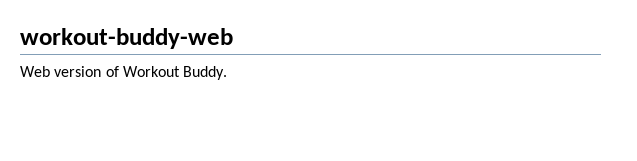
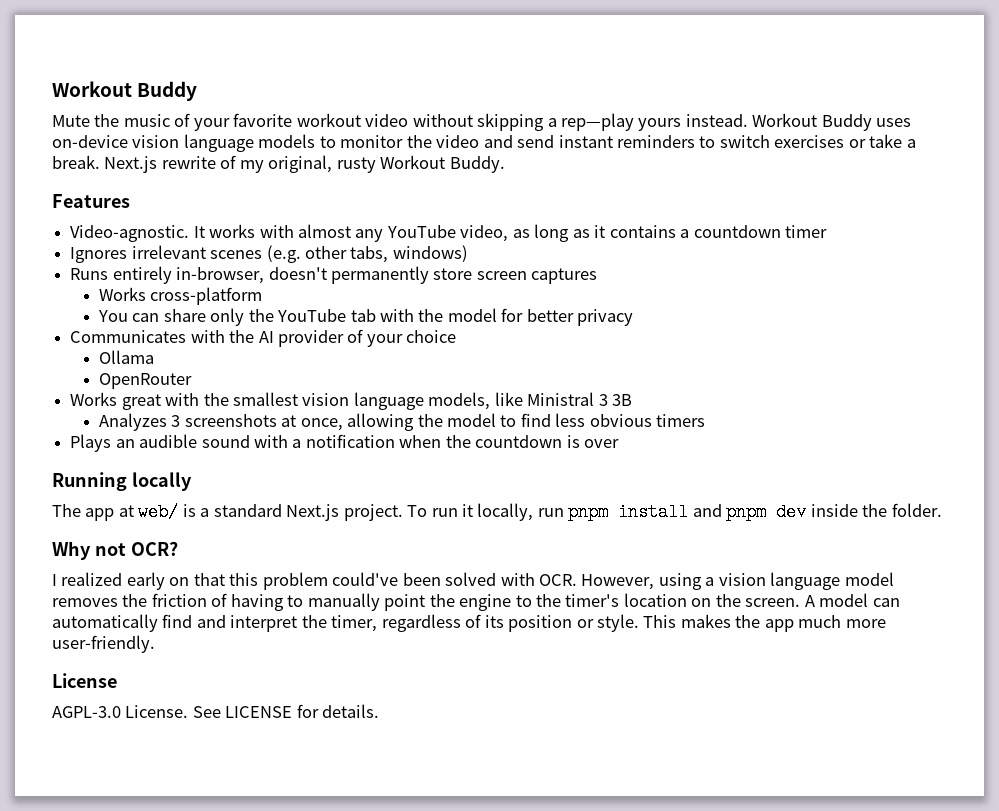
[20,28,233,49] [20,66,228,80] workout-buddy-web // Web version of Workout Buddy. -> [52,81,198,101] [52,113,912,131] [52,134,916,152] [52,155,505,173] [52,194,130,208] [70,224,827,242] [70,245,468,263] [70,266,598,284] [98,287,263,305] [97,308,634,326] [70,329,457,347] [98,350,154,364] [98,373,192,389] [70,392,633,410] [98,413,706,431] [70,434,620,452] [52,472,192,491] [52,503,942,521] [52,541,178,560] [52,572,894,590] [52,593,900,611] [52,614,886,632] [52,635,155,653] [52,673,117,688] [52,704,380,718] Workout Buddy // Mute the music of your favorite workout video without skipping a rep—play yours instead. Workout Buddy uses on-device vision language models to monitor the video and send instant reminders to switch exercises or take a break. Next.js rewrite of my original, rusty Workout Buddy. // Features // Video-agnostic. It works with almost any YouTube video, as long as it contains a countdown timer // Ignores irrelevant scenes (e.g. other tabs, windows) // Runs entirely in-browser, doesn't permanently store screen captures // Works cross-platform // You can share only the YouTube tab with the model for better privacy // Communicates with the AI provider of your choice // Ollama // OpenRouter // Works great with the smallest vision language models, like Ministral 3 3B // Analyzes 3 screenshots at once, allowing the model to find less obvious timers // Plays an audible sound with a notification when the countdown is over // Running locally // The app at web/ is a standard Next.js project. To run it locally, run pnpm install and pnpm dev inside the folder. // Why not OCR? // I realized early on that this problem could've been solved with OCR. However, using a vision language model removes the friction of having to manually point the engine to the timer's location on the screen. A model can automatically find and interpret the timer, regardless of its position or style. This makes the app much more user-friendly. // License // AGPL-3.0 License. See LICENSE for details.

